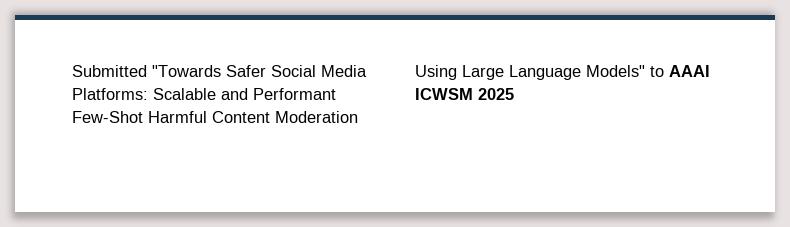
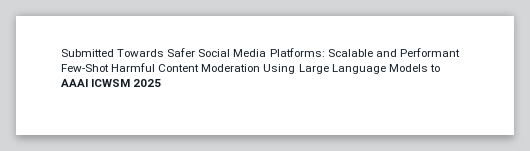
[152,65,221,77] "Towards -> [117,49,165,57] Towards
[586,65,645,77] Models" -> [388,64,428,72] Models

